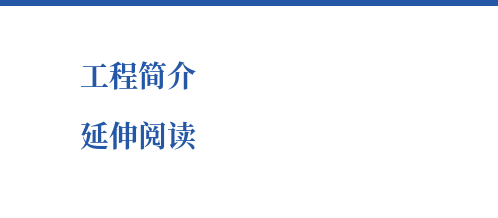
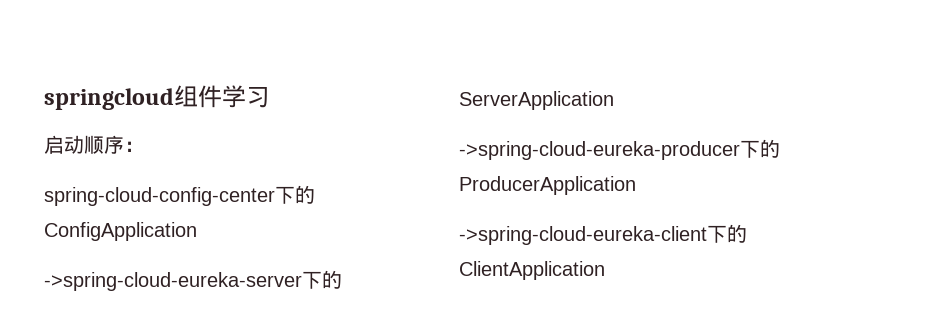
[80,61,196,90] [80,121,197,151] 工程简介 // 延伸阅读 -> [44,85,270,110] [44,135,144,154] [44,185,315,206] [44,222,197,241] [44,270,342,291] [459,91,614,110] [459,139,780,160] [459,176,636,195] [459,224,747,245] [459,261,605,280] springcloud组件学习 // 启动顺序： // spring-cloud-config-center下的ConfigApplication // ->spring-cloud-eureka-server下的ServerApplication // ->spring-cloud-eureka-producer下的ProducerApplication // ->spring-cloud-eureka-client下的ClientApplication

